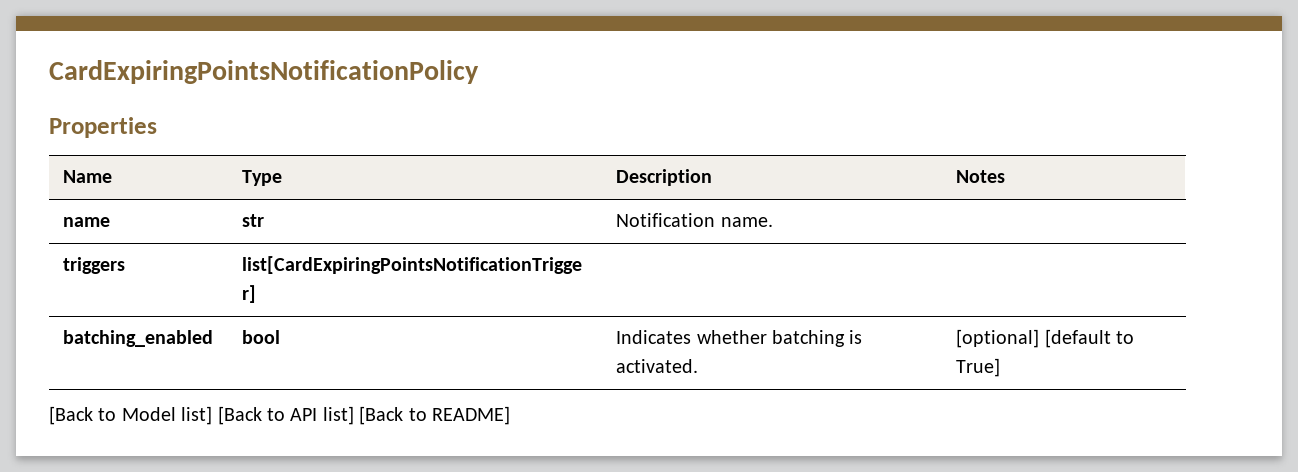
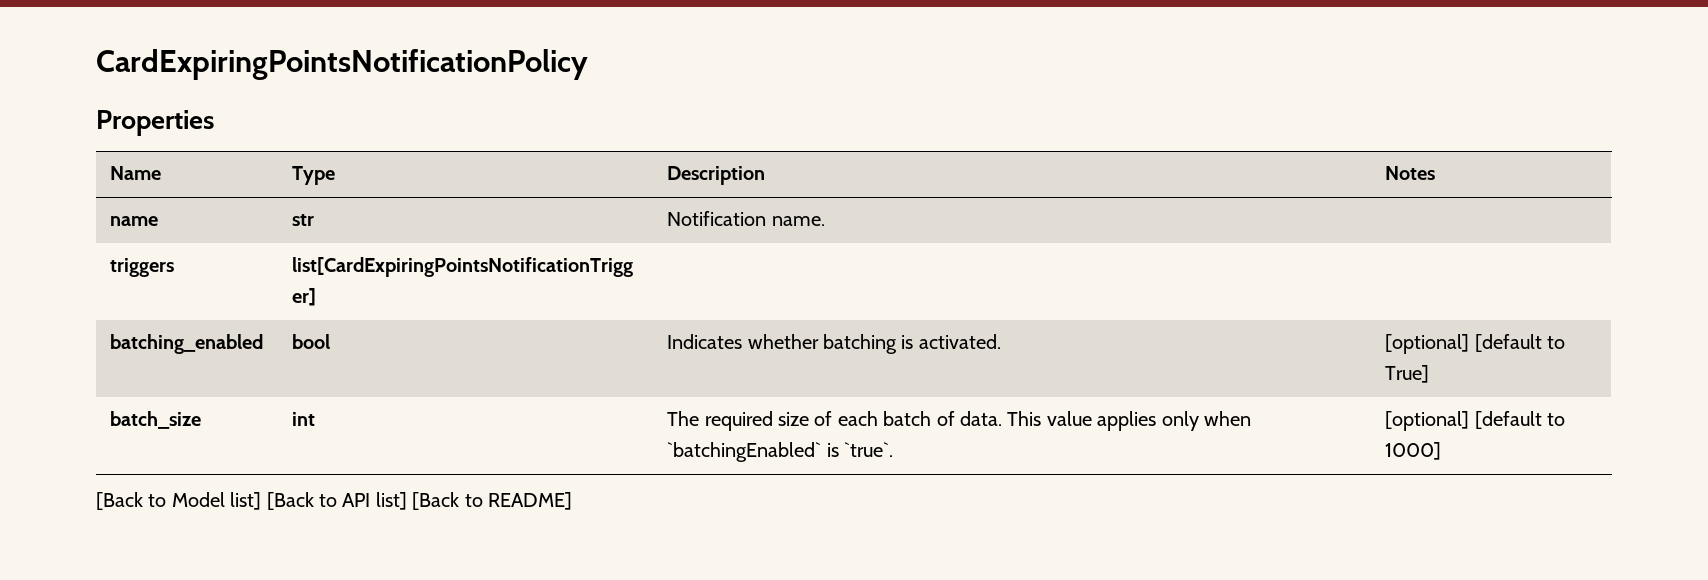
(1001, 367) none -> [110,411,202,429] [292,412,316,426] [667,411,1251,431] [667,442,893,462] [1385,411,1565,431] [1385,442,1442,460] // batch_size | int | The required size of each batch of data. This value applies only when `batchingEnabled` is `true`. | [optional] [default to 1000]

